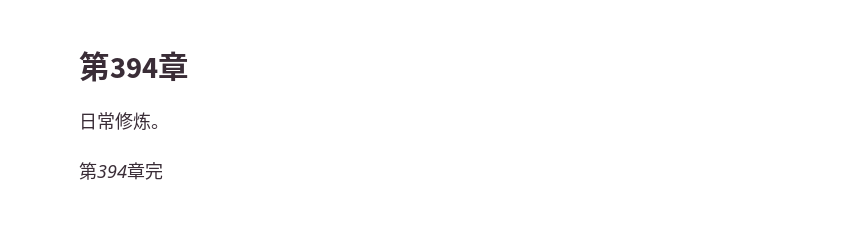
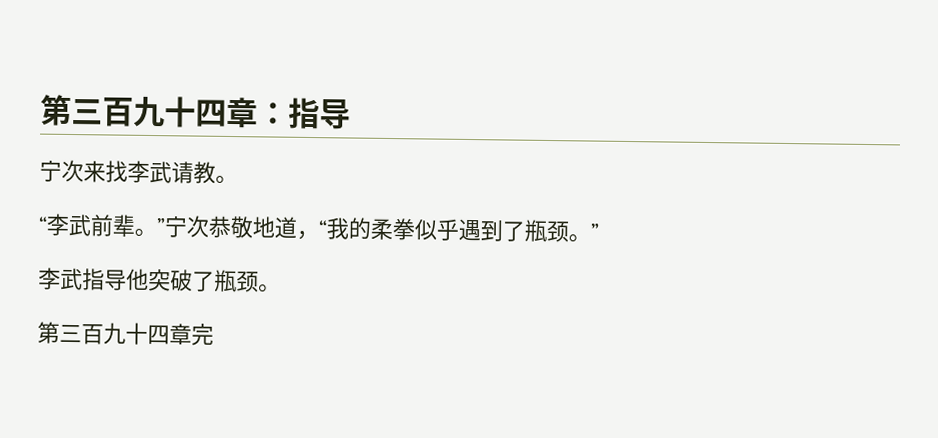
[79,51,189,82] [79,112,151,131] 第394章 // 日常修炼 -> [40,94,351,130] [39,159,238,185] [38,213,599,243] [38,267,259,293] 第三百九十四章：指导 // 宁次来找李武请教。 // “李武前辈。”宁次恭敬地道，“我的柔拳似乎遇到了瓶颈。” // 李武指导他突破了瓶颈
[97,165,127,178] 394 -> [59,322,170,345] 三百九十四

